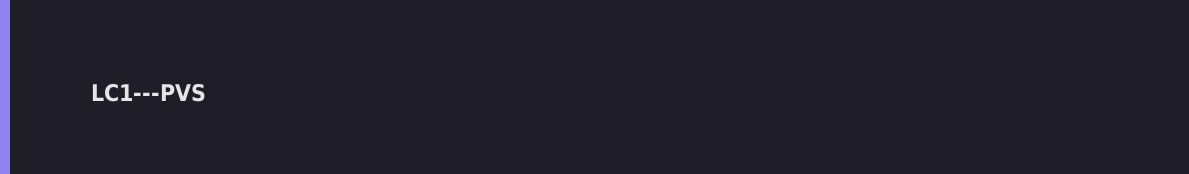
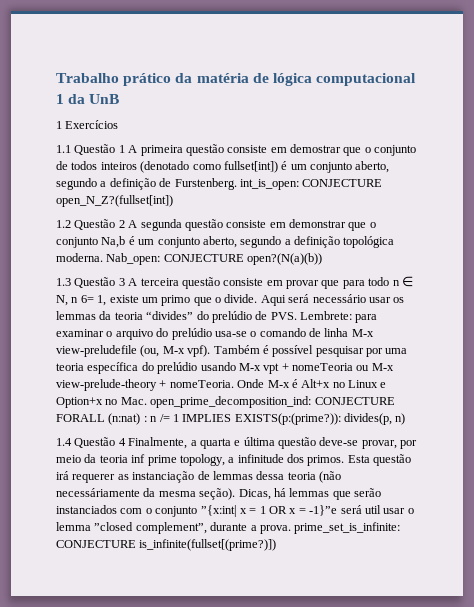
[91,83,206,102] LC1---PVS -> [56,73,417,86] [56,94,120,104] [56,120,119,129] [56,144,417,156] [56,161,390,173] [56,178,383,190] [56,195,173,207] [56,219,376,231] [56,236,395,248] [56,253,323,265] [56,276,413,289] [56,294,405,306] [56,311,378,323] [56,328,374,340] [56,345,408,357] [56,362,394,374] [56,379,387,391] [56,396,395,408] [56,413,406,425] [56,437,418,449] [56,454,412,466] [56,471,341,483] [56,488,381,500] [56,505,414,517] [56,522,401,534] [56,539,277,551] Trabalho prático da matéria de lógica computacional 1 da UnB // 1 Exercícios // 1.1 Questão 1 A primeira questão consiste em demostrar que o conjunto de todos inteiros (denotado como fullset[int]) é um conjunto aberto, segundo a definição de Furstenberg. int_is_open: CONJECTURE open_N_Z?(fullset[int]) // 1.2 Questão 2 A segunda questão consiste em demonstrar que o conjunto Na,b é um conjunto aberto, segundo a definição topológica moderna. Nab_open: CONJECTURE open?(N(a)(b)) // 1.3 Questão 3 A terceira questão consiste em provar que para todo n ∈ N, n 6= 1, existe um primo que o divide. Aqui será necessário usar os lemmas da teoria “divides” do prelúdio de PVS. Lembrete: para examinar o arquivo do prelúdio usa-se o comando de linha M-x view-preludefile (ou, M-x vpf). Também é possível pesquisar por uma teoria específica do prelúdio usando M-x vpt + nomeTeoria ou M-x view-prelude-theory + nomeTeoria. Onde M-x é Alt+x no Linux e Option+x no Mac. open_prime_decomposition_ind: CONJECTURE FORALL (n:nat) : n /= 1 IMPLIES EXISTS(p:(prime?)): divides(p, n) // 1.4 Questão 4 Finalmente, a quarta e última questão deve-se provar, por meio da teoria inf prime topology, a infinitude dos primos. Esta questão irá requerer as instanciação de lemmas dessa teoria (não necessáriamente da mesma seção). Dicas, há lemmas que serão instanciados com o conjunto ”{x:int| x = 1 OR x = -1}”e será util usar o lemma ”closed complement”, durante a prova. prime_set_is_infinite: CONJECTURE is_infinite(fullset[(prime?)])

